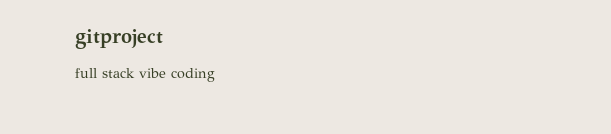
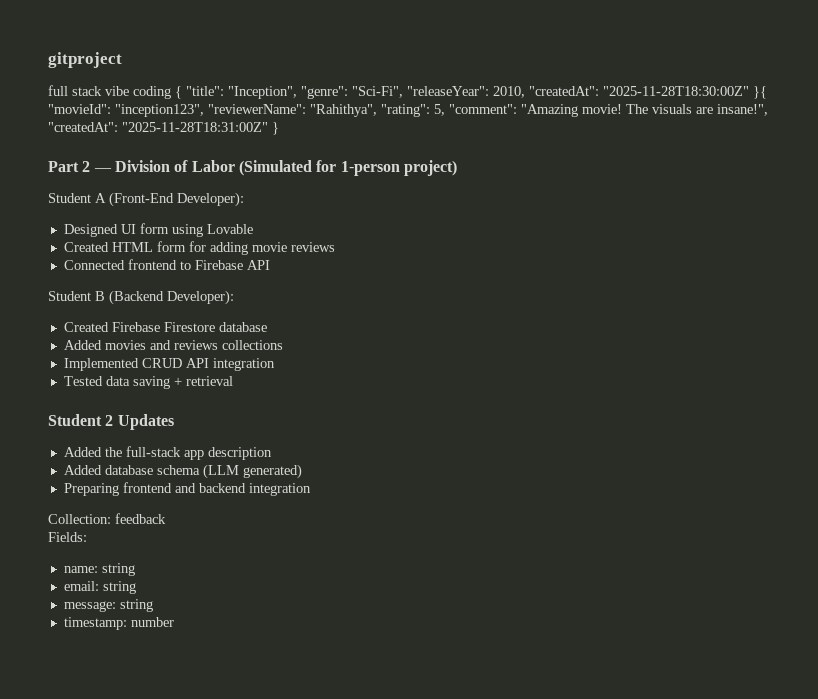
(215, 75) none -> [175,86,767,99] [48,104,768,117] [48,122,279,135] [48,160,457,176] [48,192,244,207] [63,223,253,237] [63,241,335,255] [63,259,270,270] [48,290,234,305] [63,322,267,332] [63,340,283,350] [63,358,275,371] [63,376,233,389] [48,414,174,430] [63,446,272,460] [63,464,302,479] [63,482,311,496] [48,513,166,524] [48,532,87,542] [63,563,135,576] [63,581,136,594] [63,599,153,612] [63,617,174,630] { "title": "Inception", "genre": "Sci-Fi", "releaseYear": 2010, "createdAt": "2025-11-28T18:30:00Z" }{ "movieId": "inception123", "reviewerName": "Rahithya", "rating": 5, "comment": "Amazing movie! The visuals are insane!", "createdAt": "2025-11-28T18:31:00Z" } // Part 2 — Division of Labor (Simulated for 1-person project) // Student A (Front-End Developer): // Designed UI form using Lovable // Created HTML form for adding movie reviews // Connected frontend to Firebase API // Student B (Backend Developer): // Created Firebase Firestore database // Added movies and reviews collections // Implemented CRUD API integration // Tested data saving + retrieval // Student 2 Updates // Added the full-stack app description // Added database schema (LLM generated) // Preparing frontend and backend integration // Collection: feedback // Fields: // name: string // email: string // message: string // timestamp: number

